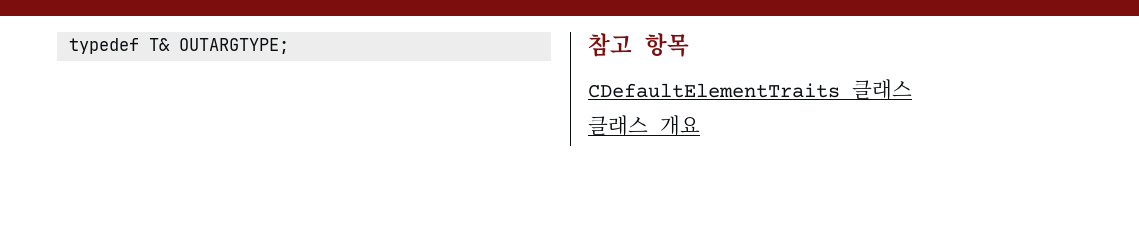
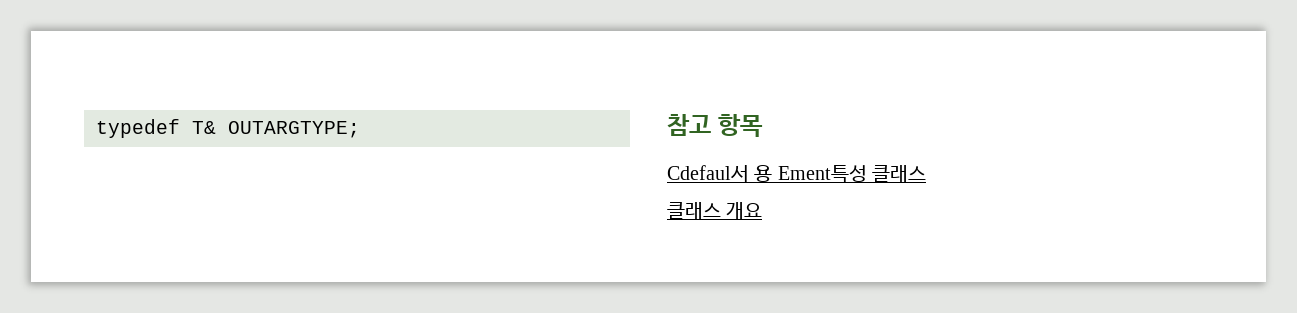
[588,83,840,98] CDefaultElementTraits -> [667,165,867,183] Cdefaul서 용 Ement특성

